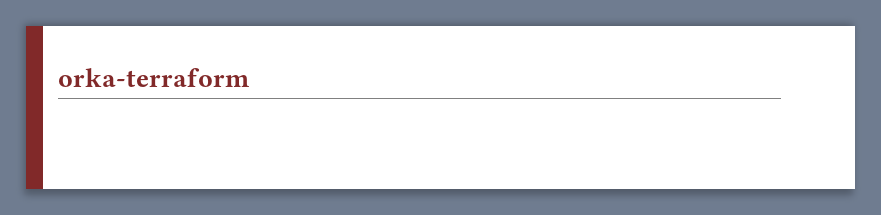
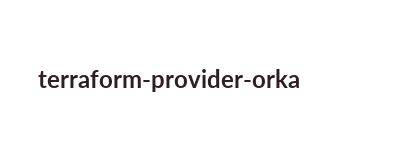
[58,68,250,87] orka-terraform -> [38,69,300,92] terraform-provider-orka

